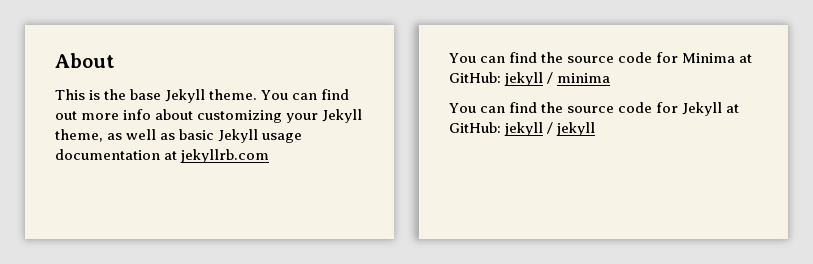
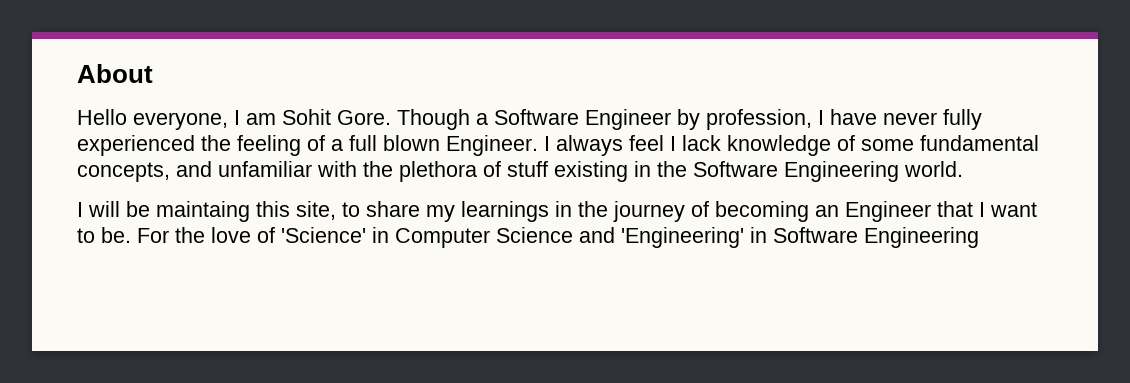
[55,89,350,103] [55,109,363,123] [55,129,303,143] [55,149,270,163] [449,52,753,63] [449,72,611,86] [449,102,740,116] [449,122,596,136] This is the base Jekyll theme. You can find out more info about customizing your Jekyll theme, as well as basic Jekyll usage documentation at jekyllrb.com // You can find the source code for Minima at GitHub: jekyll / minima // You can find the source code for Jekyll at GitHub: jekyll / jekyll -> [77,109,982,130] [77,135,1039,156] [77,161,963,182] [77,201,1037,222] [77,227,979,248] Hello everyone, I am Sohit Gore. Though a Software Engineer by profession, I have never fully experienced the feeling of a full blown Engineer. I always feel I lack knowledge of some fundamental concepts, and unfamiliar with the plethora of stuff existing in the Software Engineering world. // I will be maintaing this site, to share my learnings in the journey of becoming an Engineer that I want to be. For the love of 'Science' in Computer Science and 'Engineering' in Software Engineering

